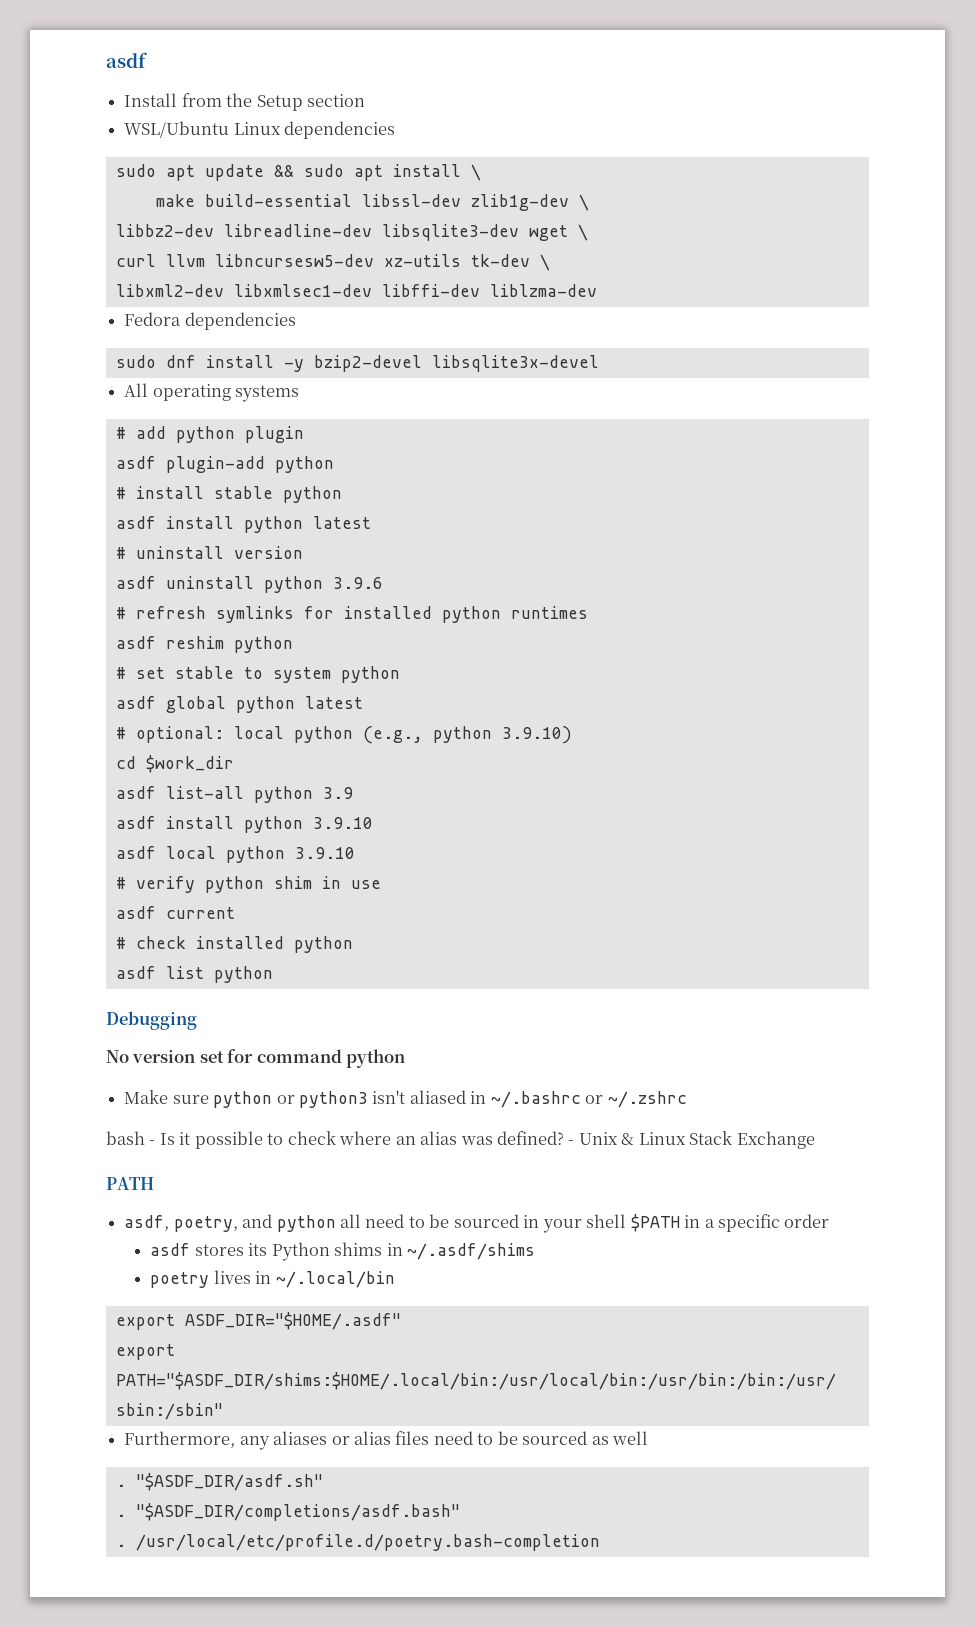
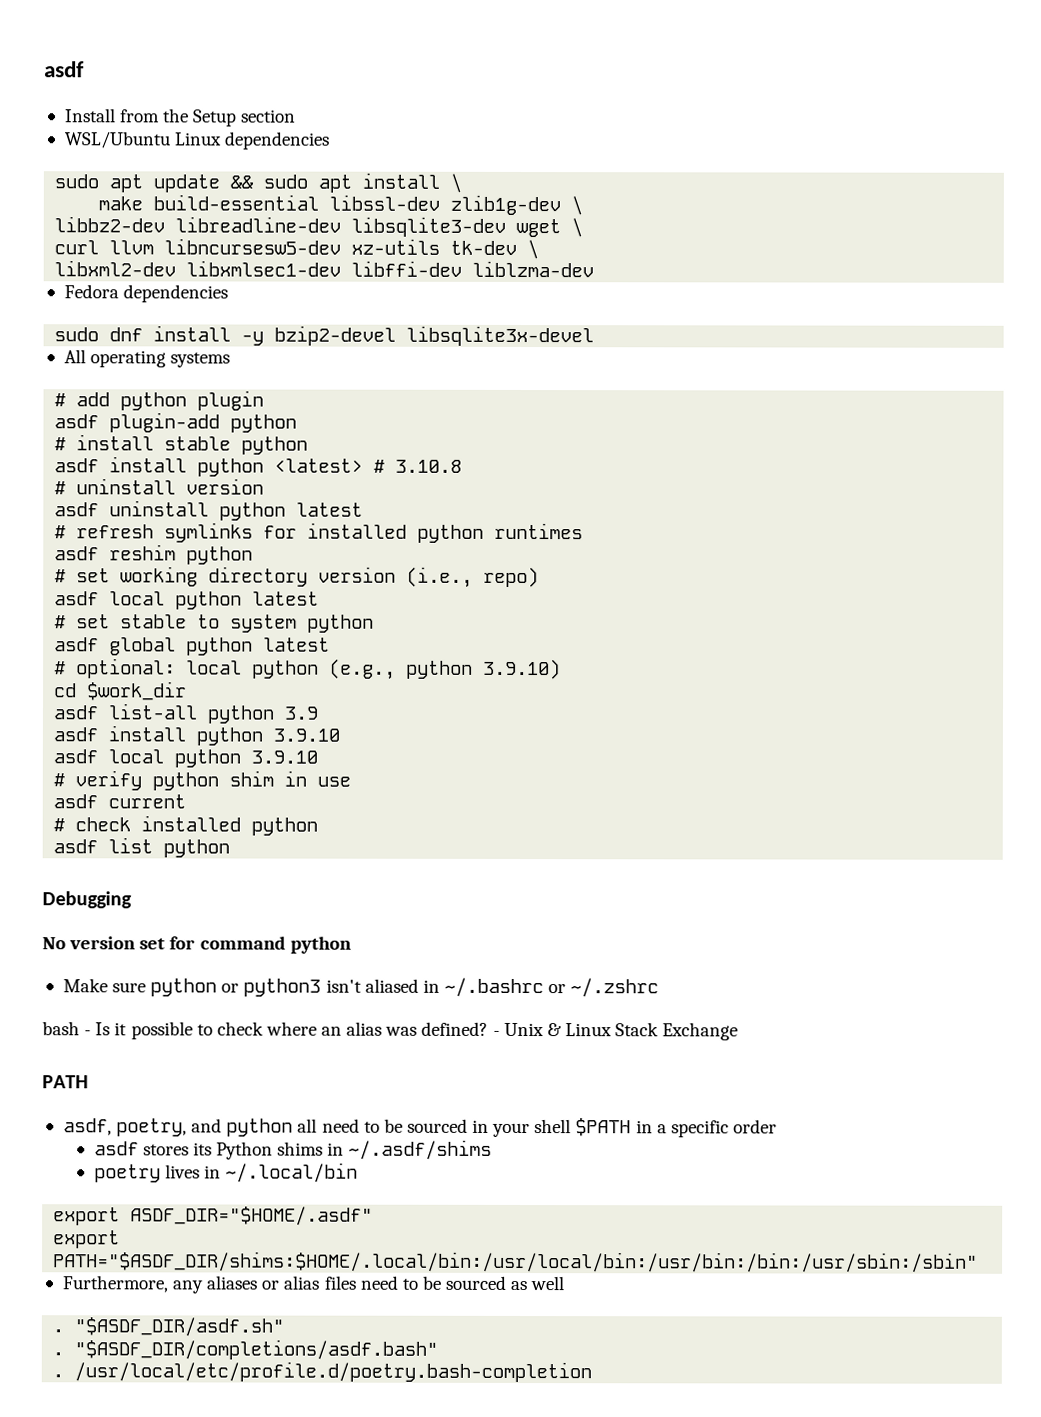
[312,516,371,529] latest -> [274,458,463,473] <latest> # 3.10.8
[332,577,383,589] 3.9.6 -> [296,502,364,517] latest
(293, 644) none -> [54,566,540,588] [54,591,320,610] // # set working directory version (i.e., repo) // asdf local python latest

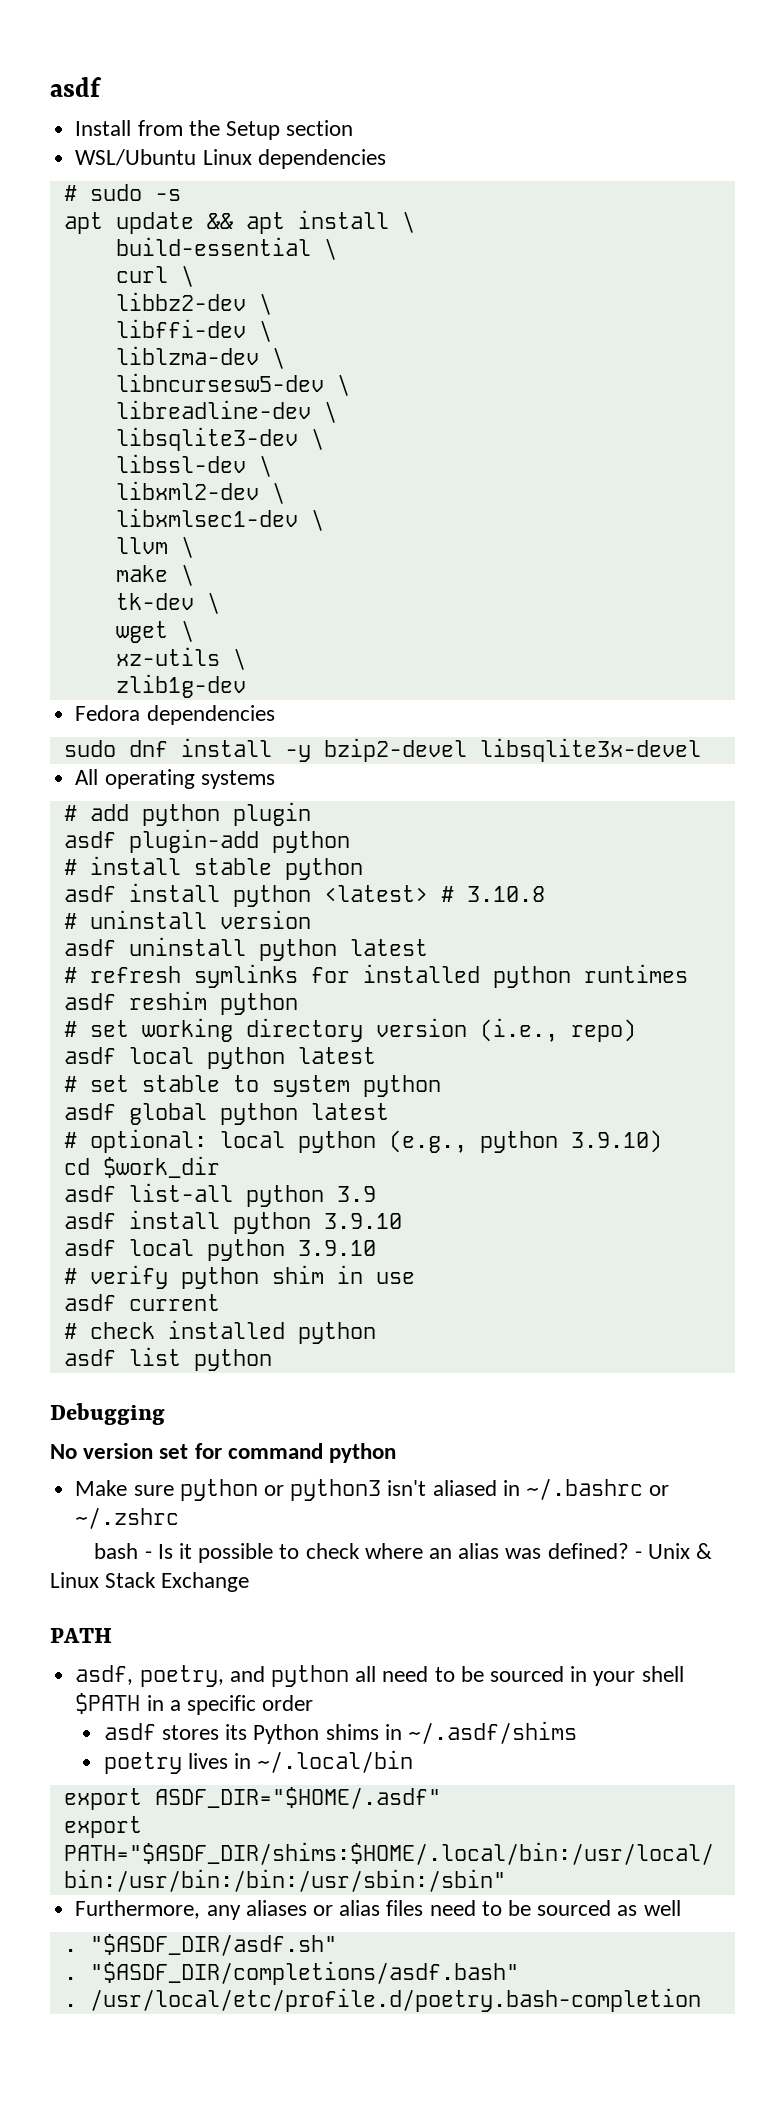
[54,174,100,189] sudo -> [63,184,181,201] # sudo -s //
[263,174,309,189] sudo -> (233, 221) none
[98,194,584,216] [54,216,584,238] [54,238,540,260] [54,260,595,278] make build-essential libssl-dev zlib1g-dev \ // libbz2-dev libreadline-dev libsqlite3-dev wget \ // curl llvm libncursesw5-dev xz-utils tk-dev \ // libxml2-dev libxmlsec1-dev libffi-dev liblzma-dev -> [115,237,337,260] [115,265,194,287] [115,292,272,315] [115,319,272,342] [115,346,285,369] [115,373,350,396] [115,400,337,423] [115,427,324,451] [115,454,272,477] [115,481,285,504] [115,508,324,531] [115,536,194,558] [115,564,194,586] [115,592,220,614] [115,620,194,643] [115,647,246,670] [115,674,246,698] build-essential \ // curl \ // libbz2-dev \ // libffi-dev \ // liblzma-dev \ // libncursesw5-dev \ // libreadline-dev \ // libsqlite3-dev \ // libssl-dev \ // libxml2-dev \ // libxmlsec1-dev \ // llvm \ // make \ // tk-dev \ // wget \ // xz-utils \ // zlib1g-dev

